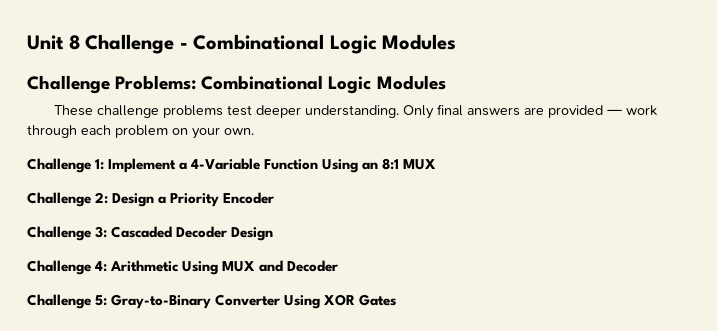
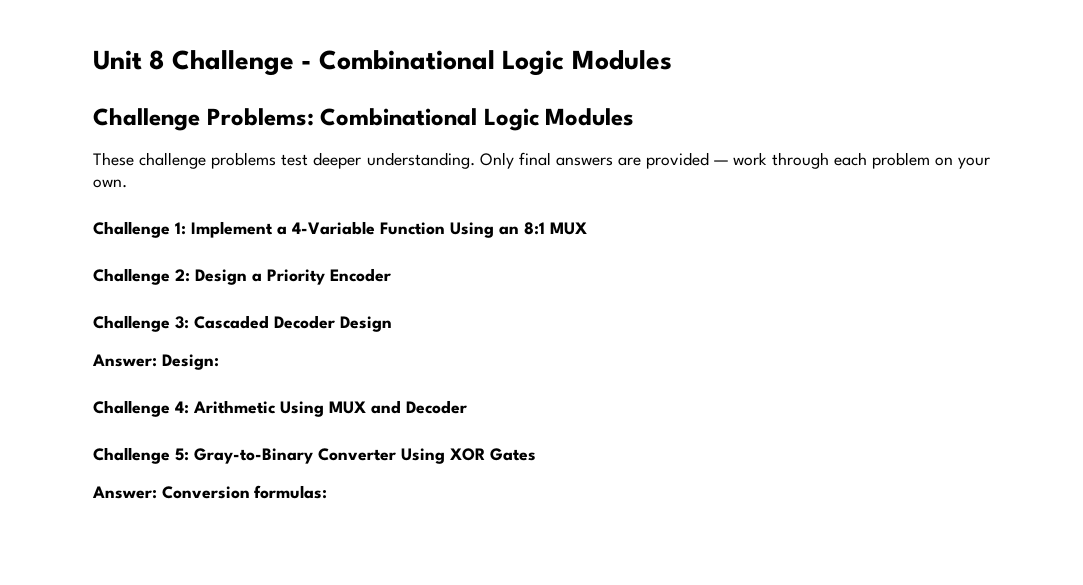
(274, 234) none -> [92,354,219,370] // Answer: Design:
(397, 300) none -> [92,485,328,499] // Answer: Conversion formulas:

